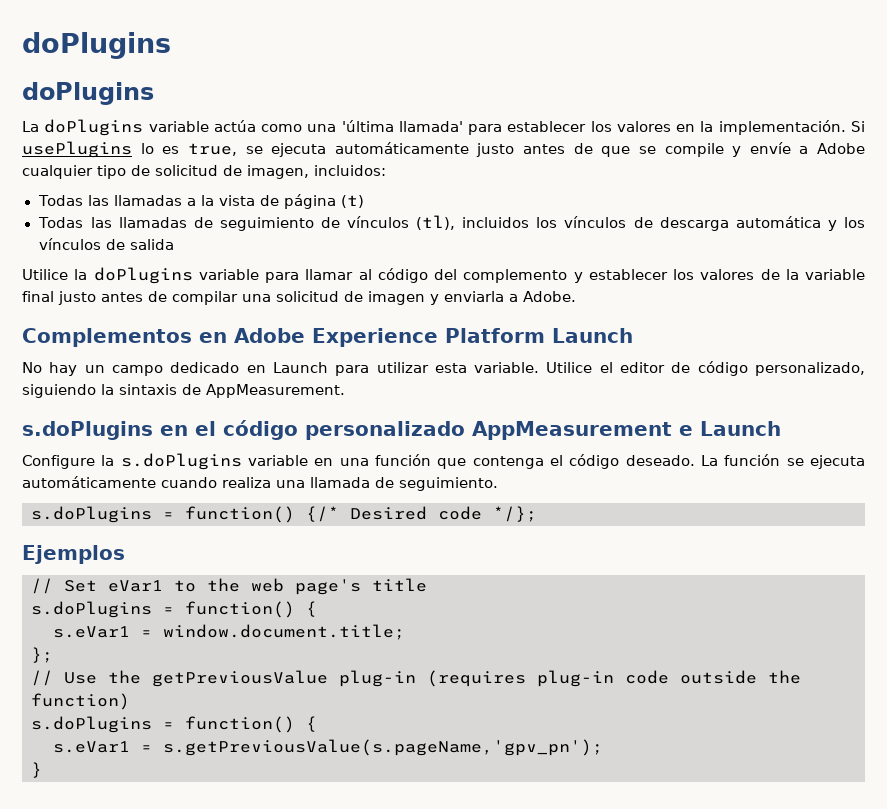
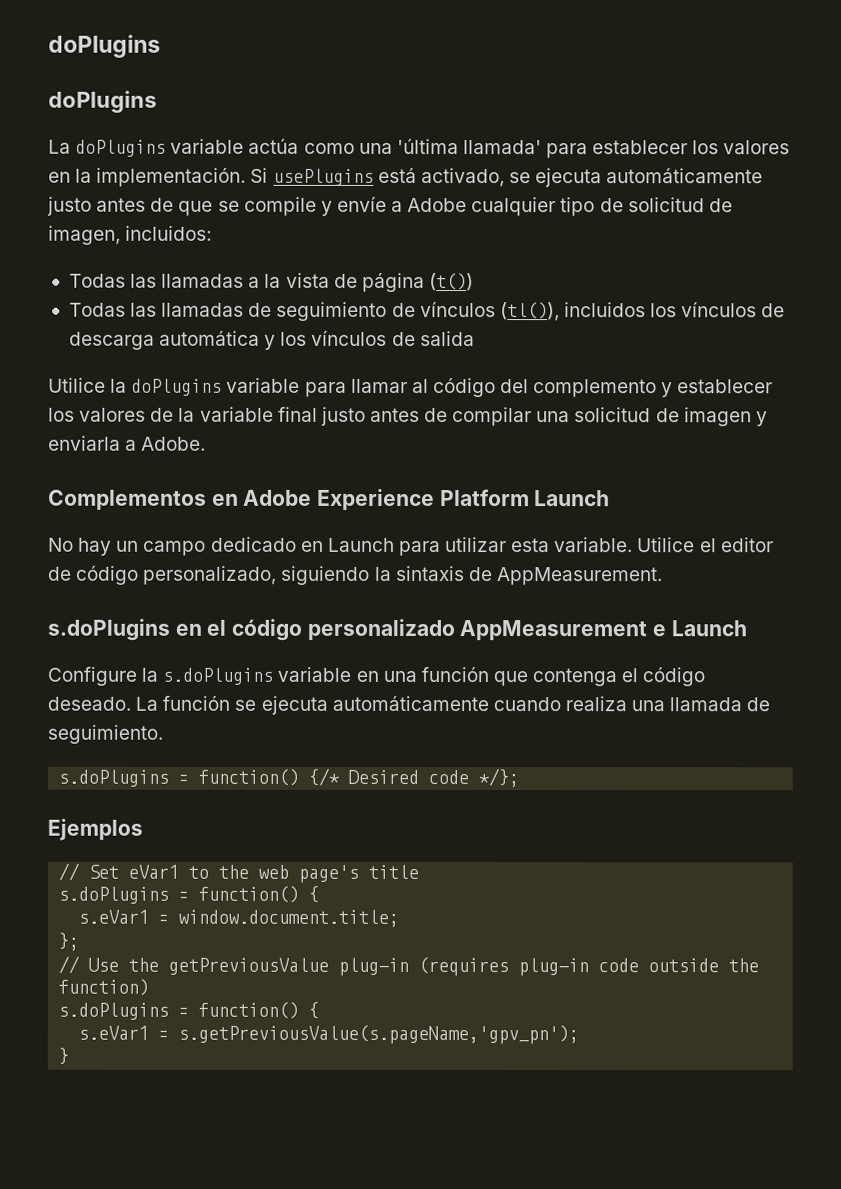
[140,143,237,156] lo es true, -> [377,167,505,188] está activado,
[341,195,365,208] (t) -> [428,273,474,292] (t())
[416,215,456,230] (tl), -> [499,302,560,322] (tl()),

